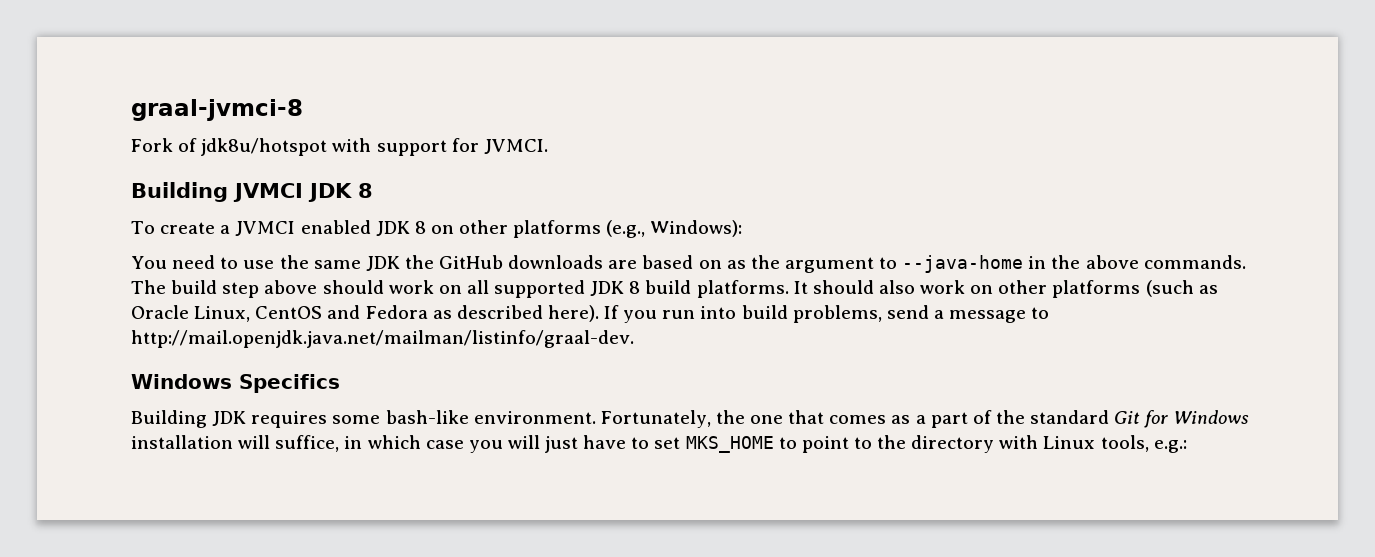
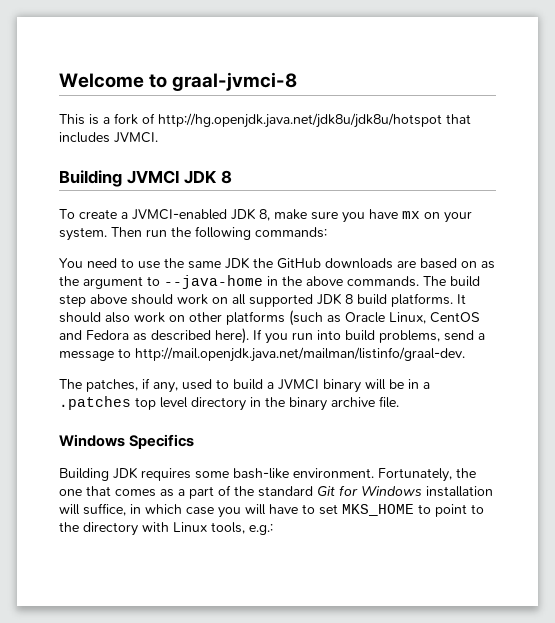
(131, 110) none -> [59,73,168,88] Welcome to
[131,138,479,156] Fork of jdk8u/hotspot with support for -> [59,113,471,128] [59,132,110,143] This is a fork of http://hg.openjdk.java.net/jdk8u/jdk8u/hotspot that includes
[235,220,743,238] JVMCI enabled JDK 8 on other platforms (e.g., Windows): -> [132,208,472,223] [59,226,327,241] JVMCI-enabled JDK 8, make sure you have mx on your system. Then run the following commands:
(634, 339) none -> [59,378,430,393] [59,396,399,411] // The patches, if any, used to build a JVMCI binary will be in a .patches top level directory in the binary archive file.
[545,436,579,453] just -> (266, 509) none

